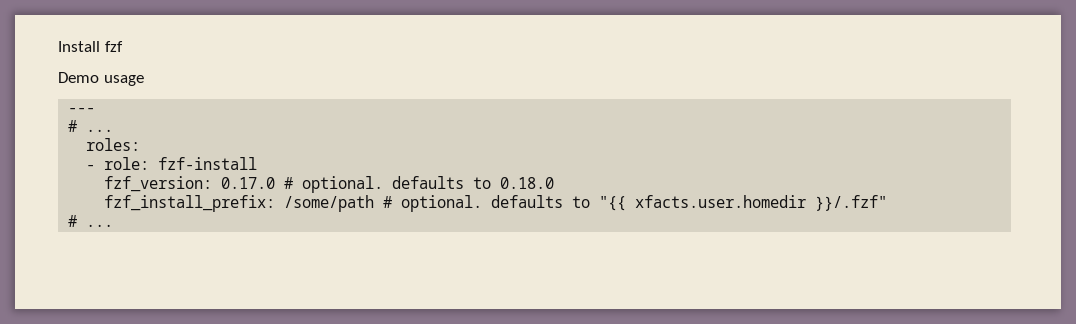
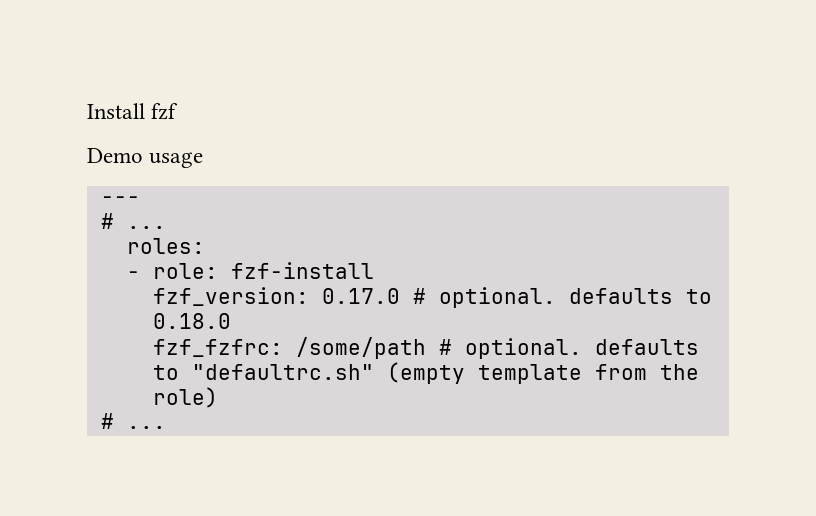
[104,195,276,212] fzf_install_prefix: -> [152,339,283,357] fzf_fzfrc:
[599,195,888,211] "{{ xfacts.user.homedir }}/.fzf" -> [191,362,699,384] [152,387,218,408] "defaultrc.sh" (empty template from the role)

